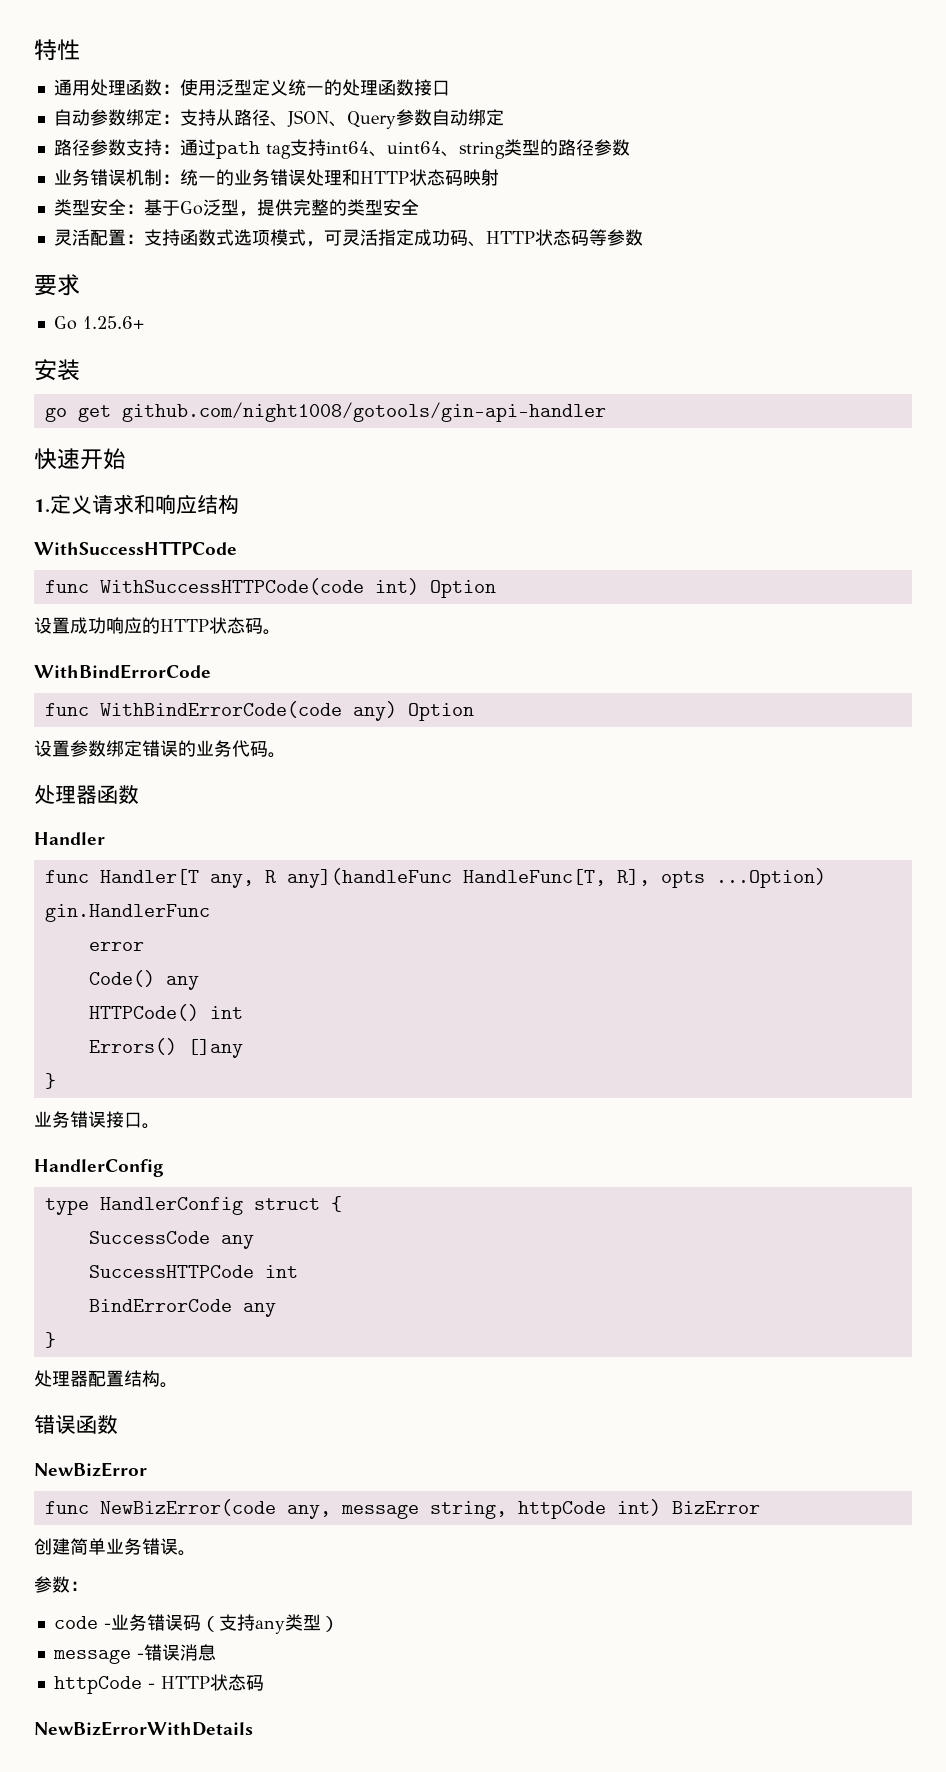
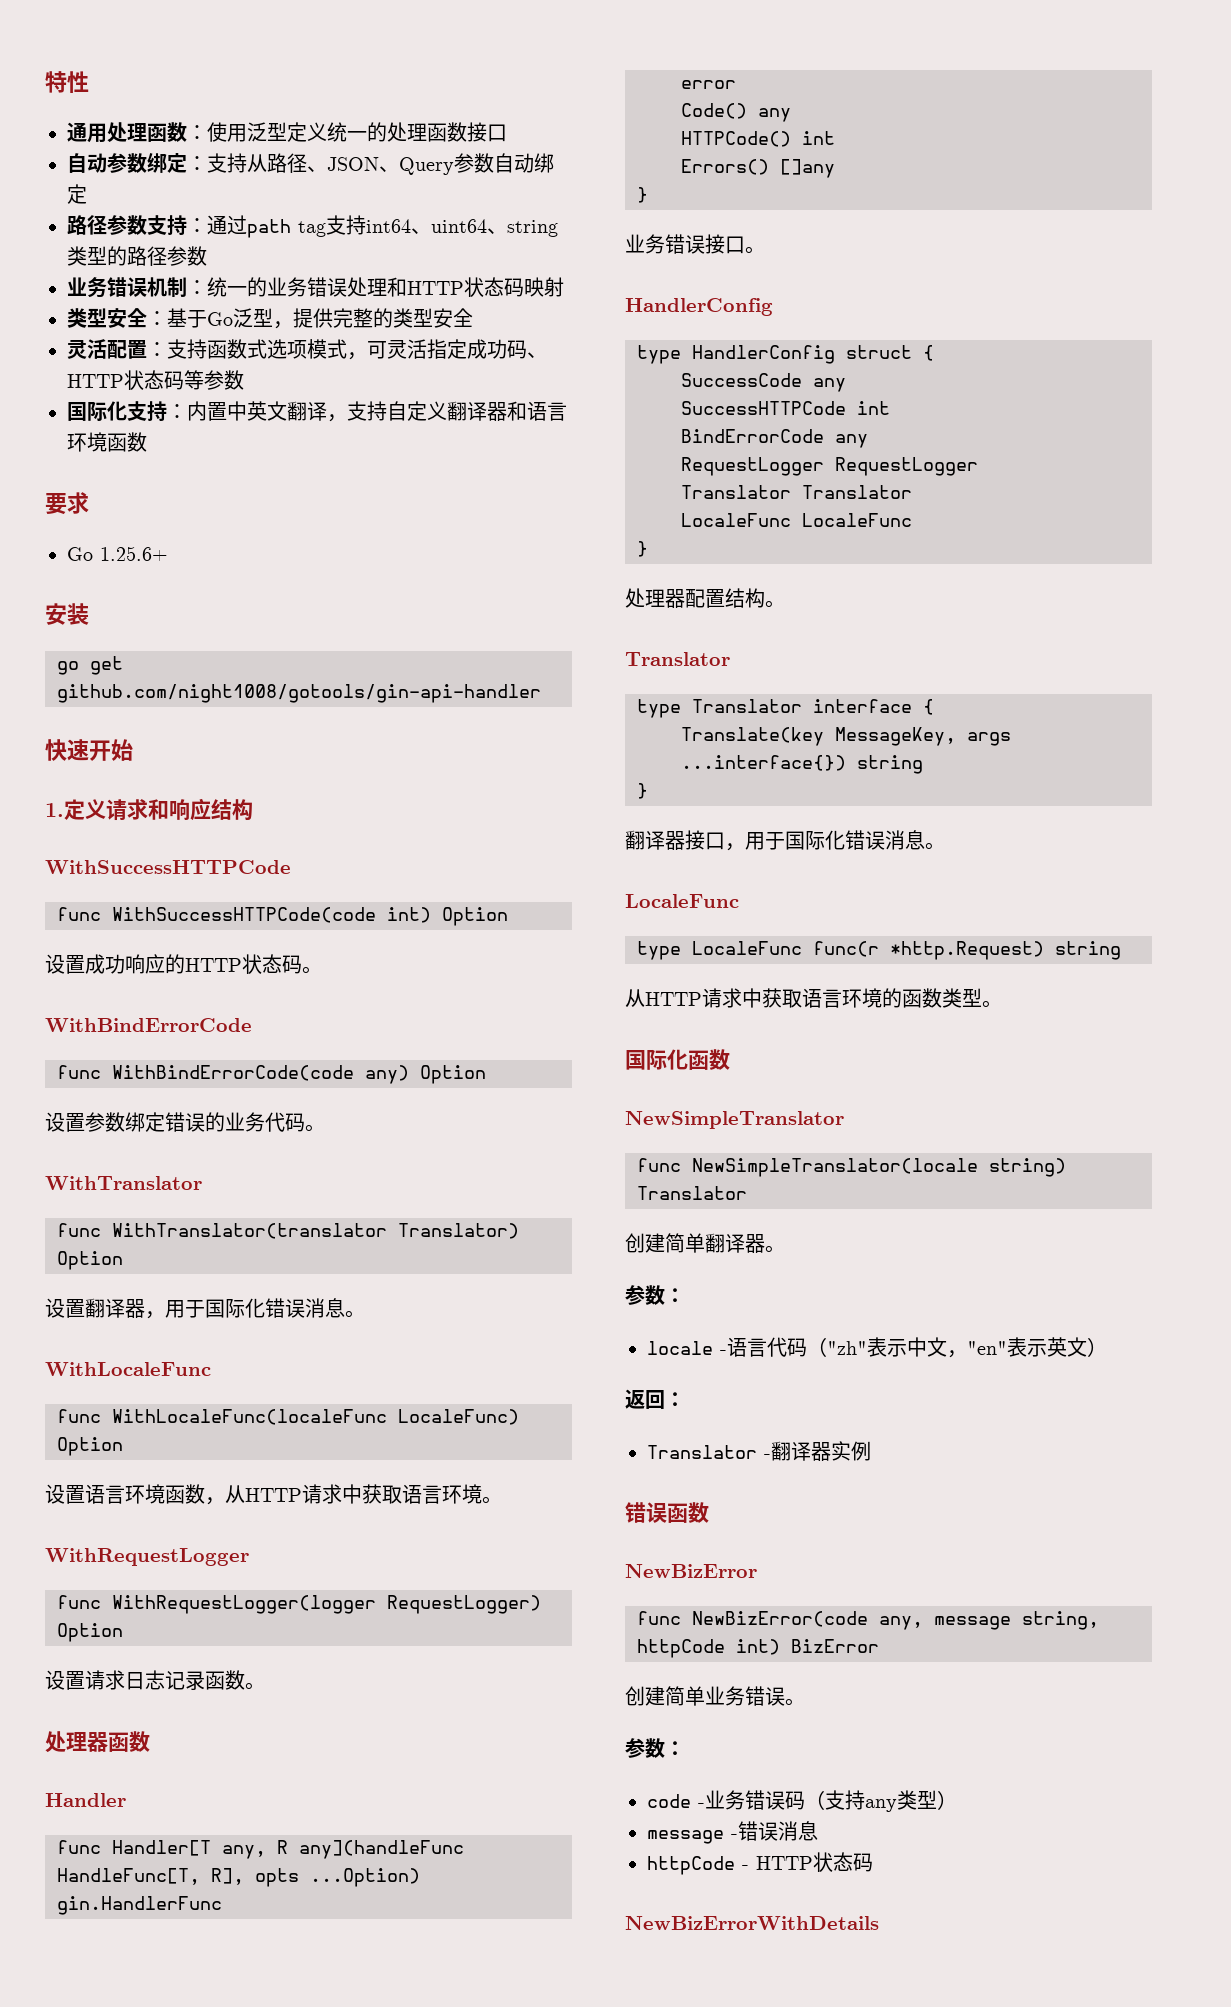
(643, 237) none -> [67,401,567,422] [67,432,147,452] // 国际化支持：内置中英文翻译，支持自定义翻译器和语言环境函数
(286, 755) none -> [45,1176,202,1190] [57,1223,519,1239] [57,1251,123,1270] [45,1298,365,1319] [45,1362,211,1376] [57,1409,519,1425] [57,1437,123,1456] [45,1484,502,1505] [45,1548,249,1566] [57,1595,541,1614] [57,1623,123,1642] [45,1670,265,1690] // WithTranslator // func WithTranslator(translator Translator) Option // 设置翻译器，用于国际化错误消息。 // WithLocaleFunc // func WithLocaleFunc(localeFunc LocaleFunc) Option // 设置语言环境函数，从HTTP请求中获取语言环境。 // WithRequestLogger // func WithRequestLogger(logger RequestLogger) Option // 设置请求日志记录函数。
(276, 1310) none -> [681,457,978,476] [681,485,912,499] [681,513,912,527] // RequestLogger RequestLogger // Translator Translator // LocaleFunc LocaleFunc
(178, 1385) none -> [625,652,730,666] [637,699,934,718] [681,727,1011,746] [681,755,923,774] [637,783,648,799] [625,830,945,851] [625,894,739,908] [637,941,1121,960] [625,988,1002,1008] [625,1049,730,1070] [625,1111,844,1129] [637,1158,1066,1177] [637,1186,747,1200] [625,1233,785,1253] [625,1285,685,1305] [647,1337,1107,1358] [625,1389,685,1409] [647,1441,871,1461] // Translator // type Translator interface { // Translate(key MessageKey, args ...interface{}) string // } // 翻译器接口，用于国际化错误消息。 // LocaleFunc // type LocaleFunc func(r *http.Request) string // 从HTTP请求中获取语言环境的函数类型。 // 国际化函数 // NewSimpleTranslator // func NewSimpleTranslator(locale string) Translator // 创建简单翻译器。 // 参数： // locale -语言代码（"zh"表示中文，"en"表示英文） // 返回： // Translator -翻译器实例

